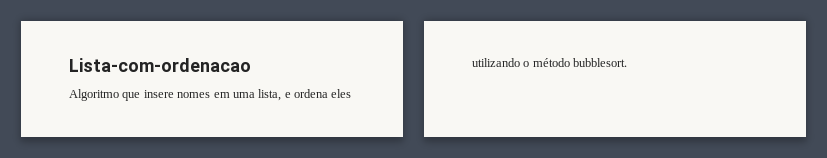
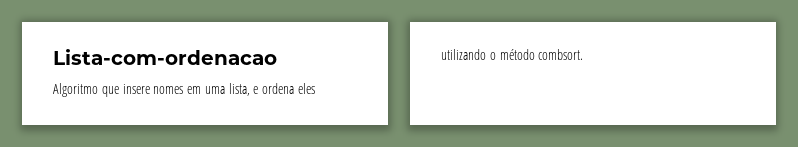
[573,58,628,67] bubblesort. -> [538,49,584,60] combsort.

